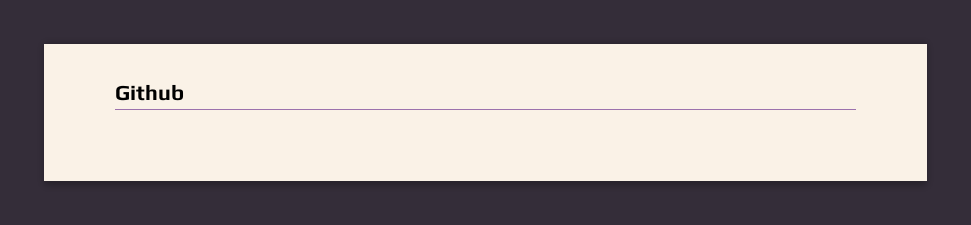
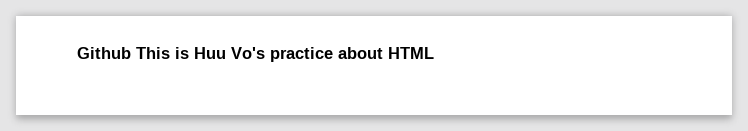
(184, 92) none -> [136,47,434,62] This is Huu Vo's practice about HTML

